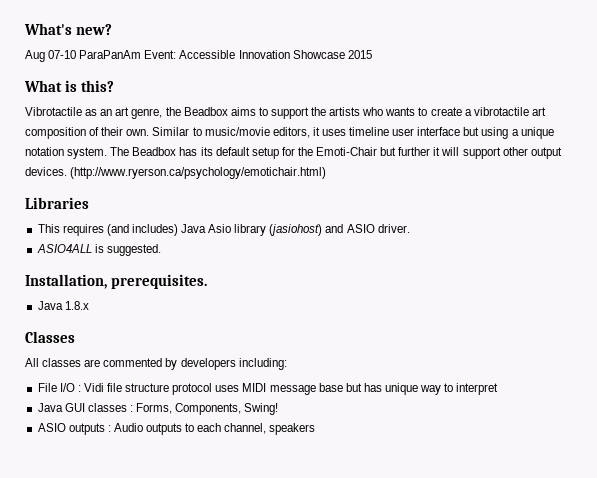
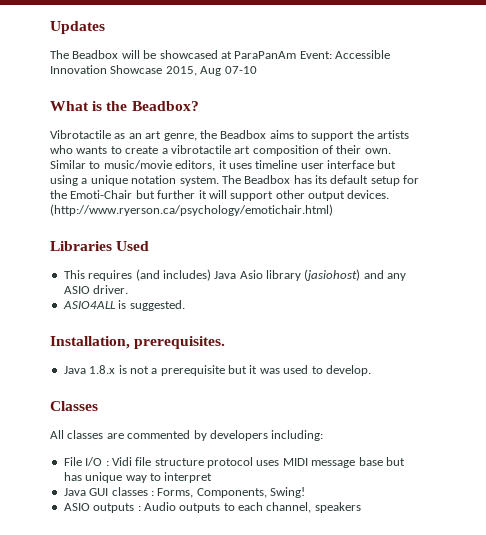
[24,23,112,35] [25,50,77,62] What's new? // Aug 07-10 -> [50,21,105,34] [50,50,232,59] Updates // The Beadbox will be showcased at
[347,50,372,59] 2015 -> [165,66,257,76] 2015, Aug 07-10
[80,80,114,92] this? -> [106,101,199,111] the Beadbox?
(89, 203) none -> [116,241,150,251] Used
(344, 228) none -> [387,273,407,281] any
(89, 305) none -> [118,365,371,376] is not a prerequisite but it was used to develop.

